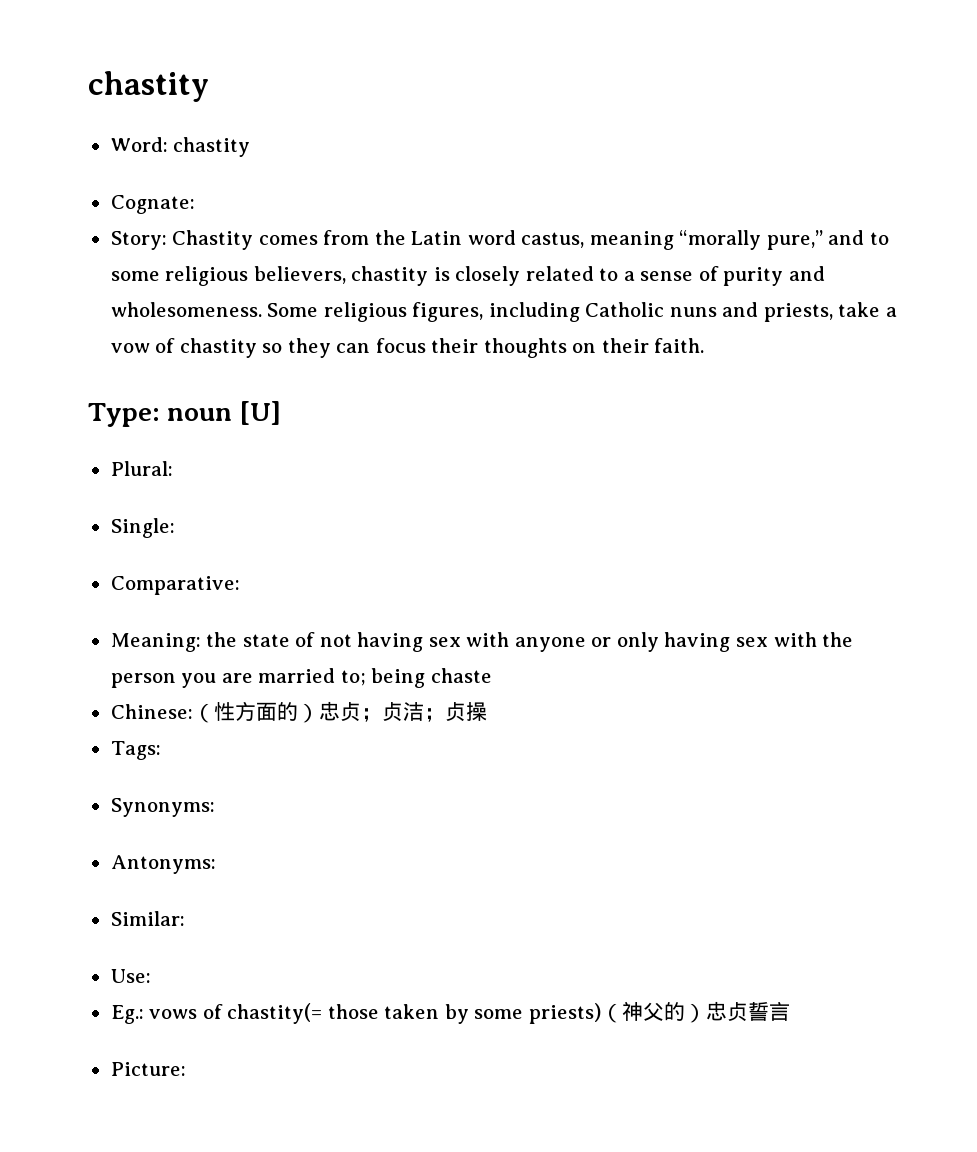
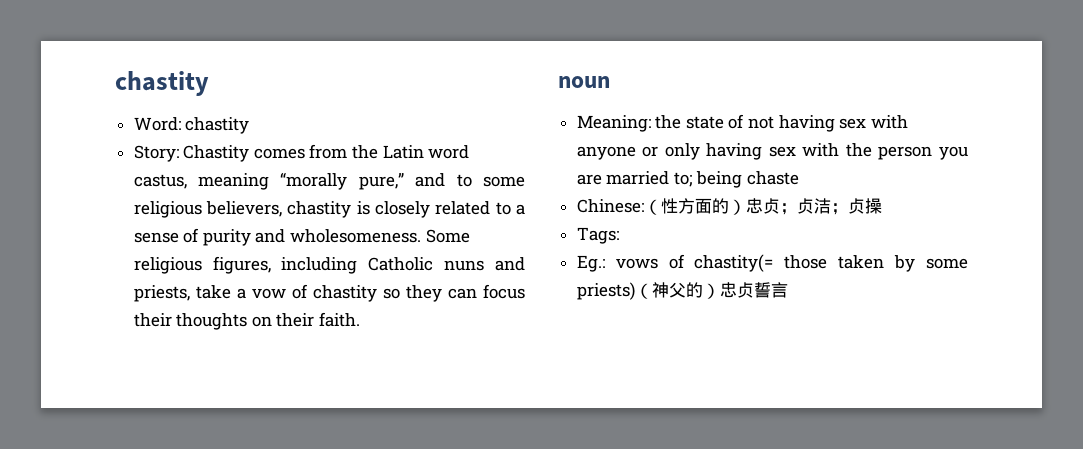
[110,195,195,214] // Cognate: -> (250, 125) none
[88,403,160,427] Type: -> (361, 319) none
[239,401,281,425] [110,461,173,476] [110,518,175,538] [110,576,240,595] [U] // Plural: // Single: // Comparative: -> (610, 82) none
[110,798,215,817] [110,855,216,874] [110,911,185,926] [110,969,151,983] // Synonyms: // Antonyms: // Similar: // Use: -> (619, 235) none
[110,1062,186,1076] // Picture: -> (788, 290) none

